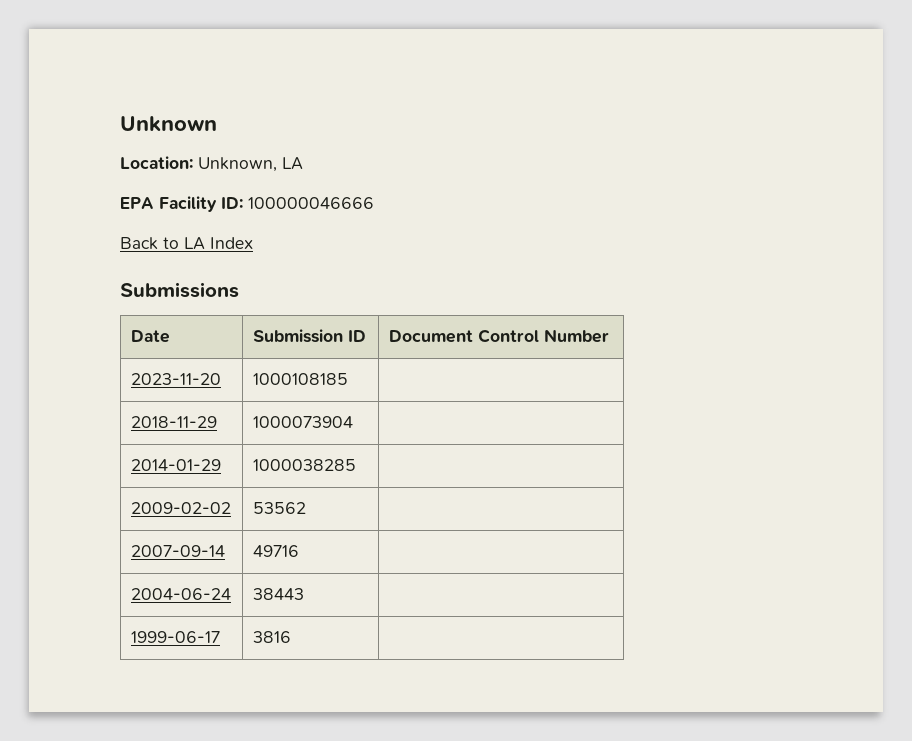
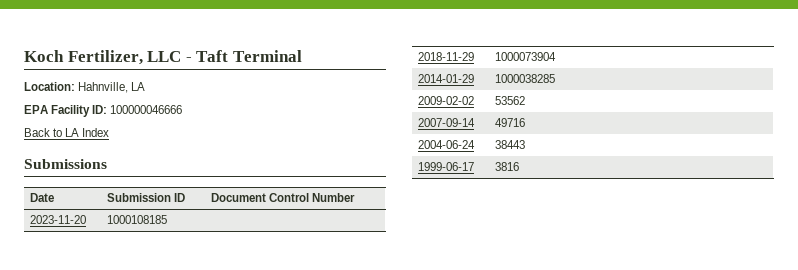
[120,116,217,132] Unknown -> [24,50,302,65] Koch Fertilizer, LLC - Taft Terminal
[198,157,277,172] Unknown, -> [78,82,129,93] Hahnville,

